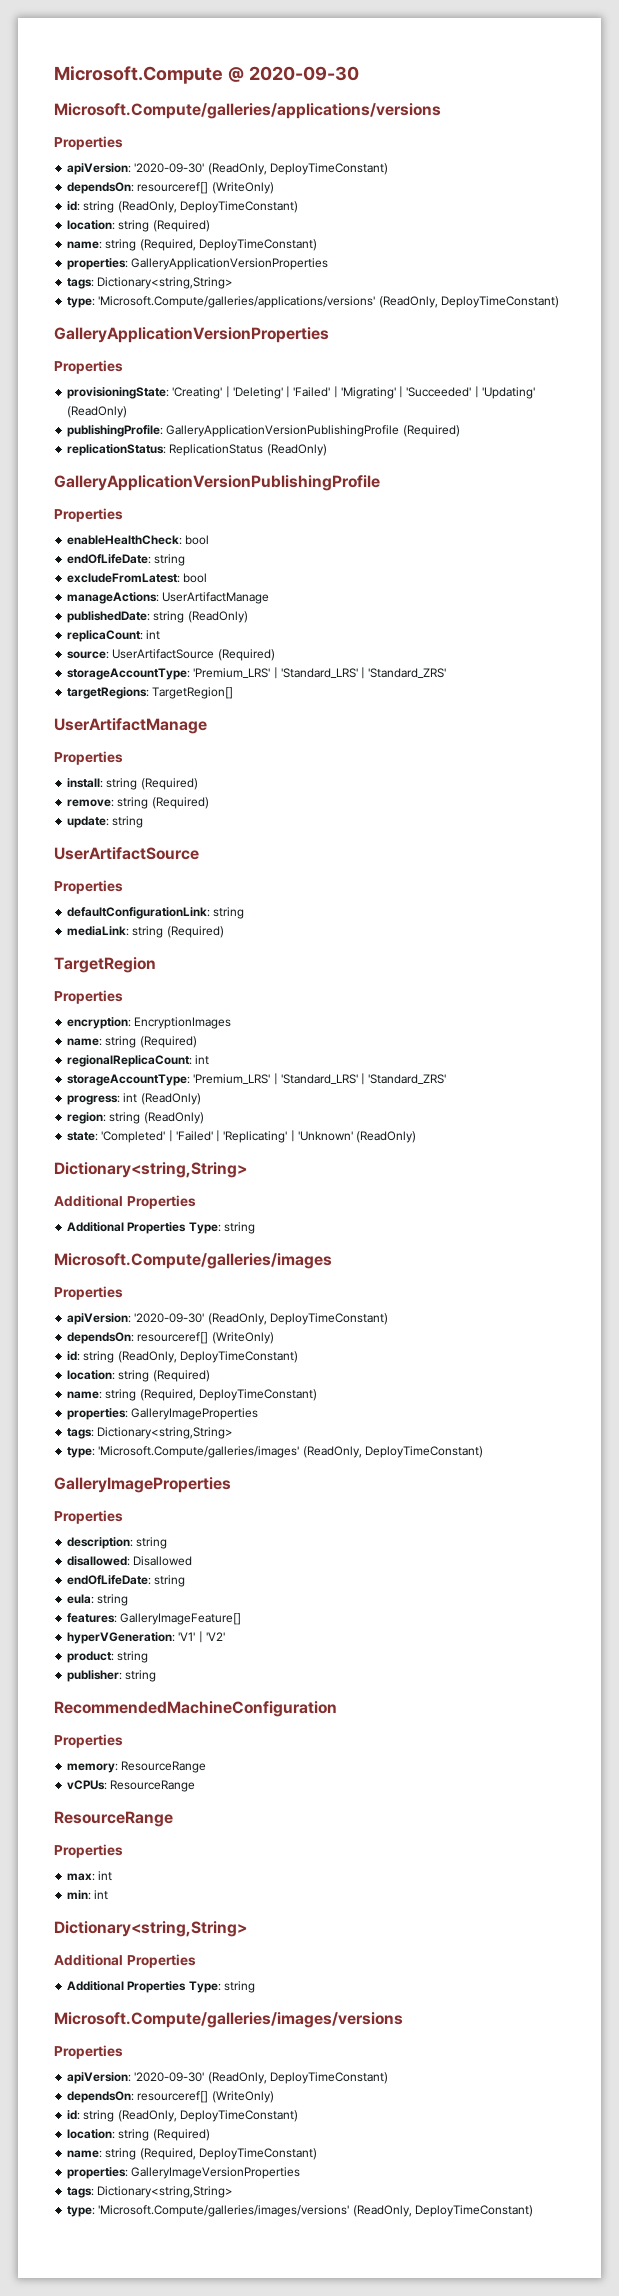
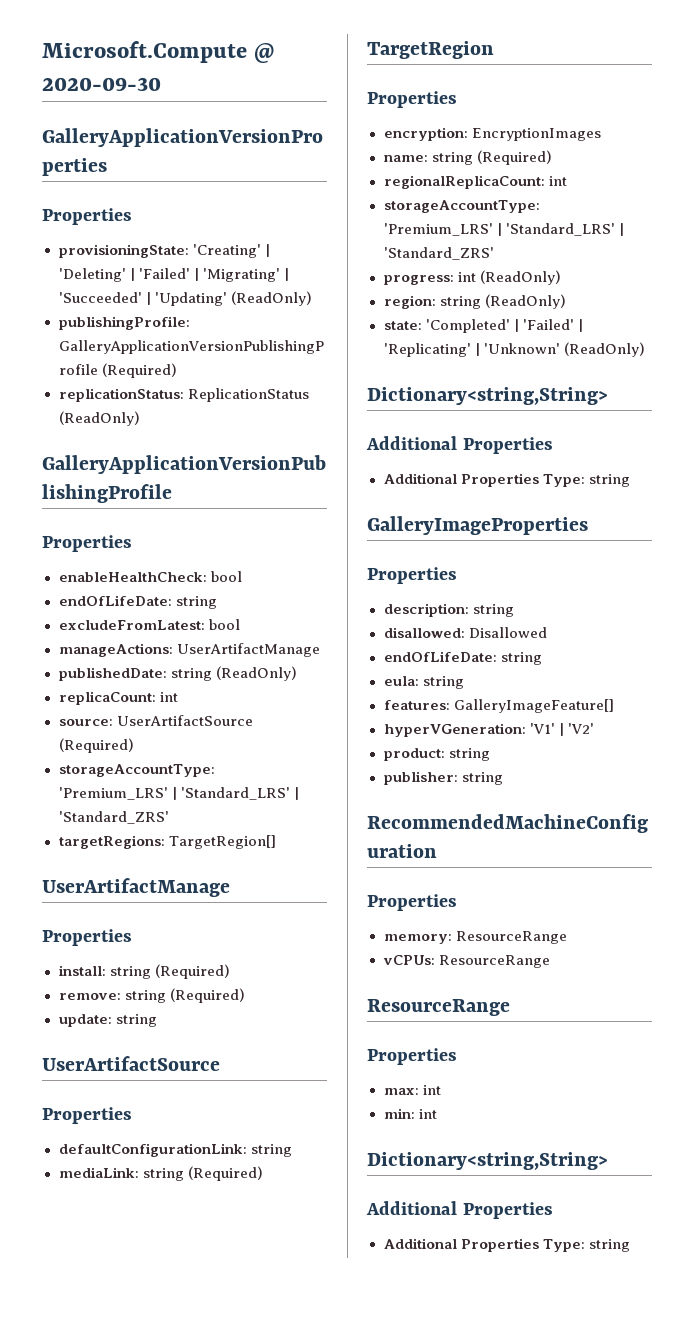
[54,103,441,119] [54,136,123,150] [67,163,388,175] [67,182,274,194] [67,201,298,213] [67,220,210,232] [67,239,317,251] [67,258,329,270] [67,277,234,289] [67,296,559,308] // Microsoft.Compute/galleries/applications/versions // Properties // apiVersion: '2020-09-30' (ReadOnly, DeployTimeConstant) // dependsOn: resourceref[] (WriteOnly) // id: string (ReadOnly, DeployTimeConstant) // location: string (Required) // name: string (Required, DeployTimeConstant) // properties: GalleryApplicationVersionProperties // tags: Dictionary<string,String> // type: 'Microsoft.Compute/galleries/applications/versions' (ReadOnly, DeployTimeConstant) -> (161, 84) none
[54,1253,332,1269] [54,1286,123,1300] [67,1313,388,1325] [67,1332,274,1344] [67,1351,298,1363] [67,1370,210,1382] [67,1389,317,1401] [67,1408,259,1420] [67,1427,234,1439] [67,1446,483,1458] // Microsoft.Compute/galleries/images // Properties // apiVersion: '2020-09-30' (ReadOnly, DeployTimeConstant) // dependsOn: resourceref[] (WriteOnly) // id: string (ReadOnly, DeployTimeConstant) // location: string (Required) // name: string (Required, DeployTimeConstant) // properties: GalleryImageProperties // tags: Dictionary<string,String> // type: 'Microsoft.Compute/galleries/images' (ReadOnly, DeployTimeConstant) -> (630, 480) none
[54,2012,403,2028] [54,2045,123,2059] [67,2072,388,2084] [67,2091,274,2103] [67,2110,298,2122] [67,2129,210,2141] [67,2148,317,2160] [67,2167,301,2179] [67,2186,234,2198] [67,2205,533,2217] // Microsoft.Compute/galleries/images/versions // Properties // apiVersion: '2020-09-30' (ReadOnly, DeployTimeConstant) // dependsOn: resourceref[] (WriteOnly) // id: string (ReadOnly, DeployTimeConstant) // location: string (Required) // name: string (Required, DeployTimeConstant) // properties: GalleryImageVersionProperties // tags: Dictionary<string,String> // type: 'Microsoft.Compute/galleries/images/versions' (ReadOnly, DeployTimeConstant) -> (630, 1245) none

